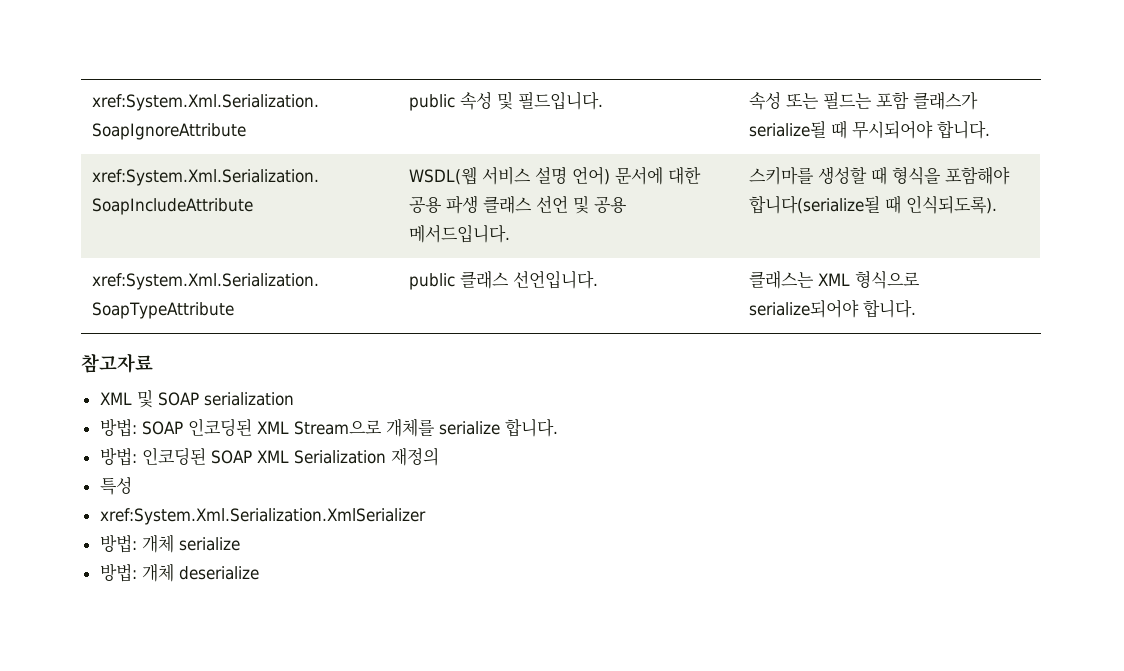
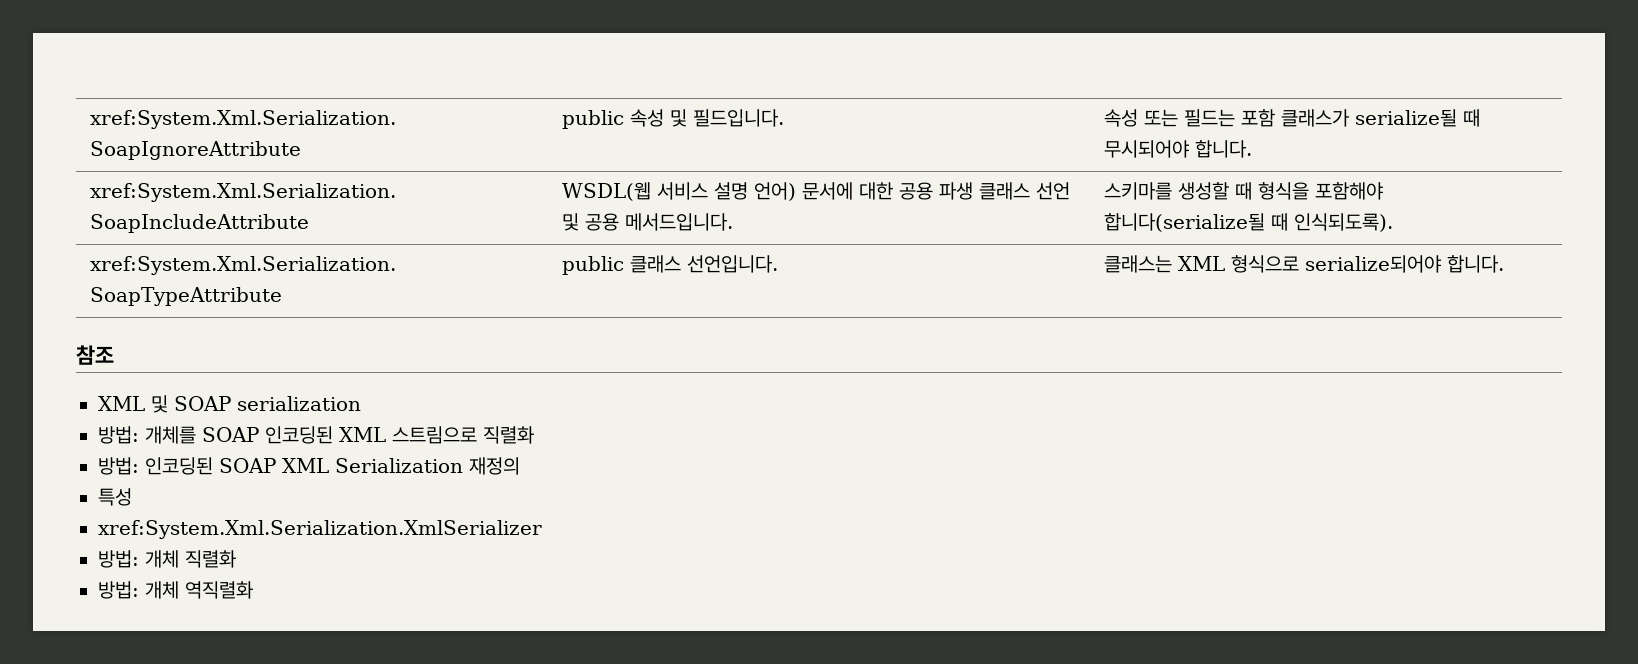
[81,353,153,373] 참고자료 -> [76,345,114,365] 참조
(137, 427) none -> [145,426,196,444] 개체를
[293,418,558,437] Stream으로 개체를 serialize 합니다. -> [392,426,534,444] 스트림으로 직렬화
[178,537,240,551] [99,563,259,582] serialize // 방법: 개체 deserialize -> [185,550,236,568] [98,581,253,599] 직렬화 // 방법: 개체 역직렬화

